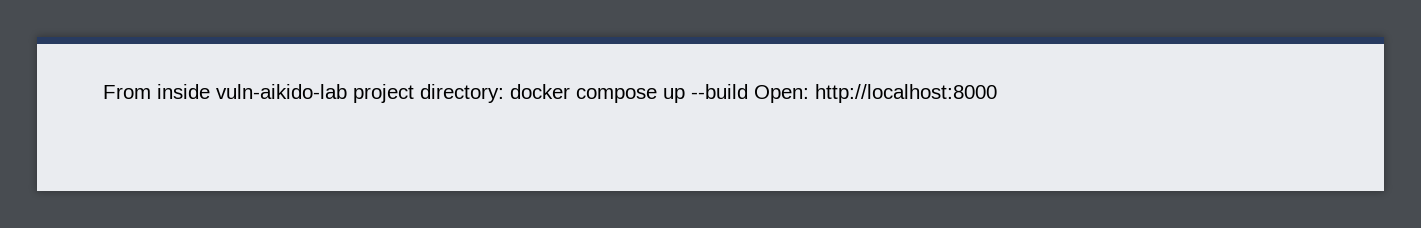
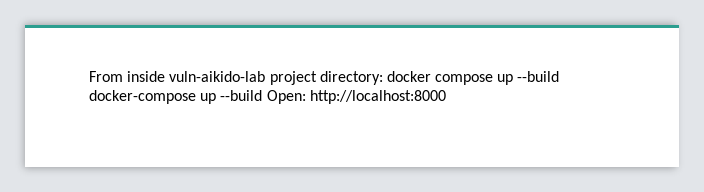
(748, 91) none -> [89,90,263,104] docker-compose up --build

